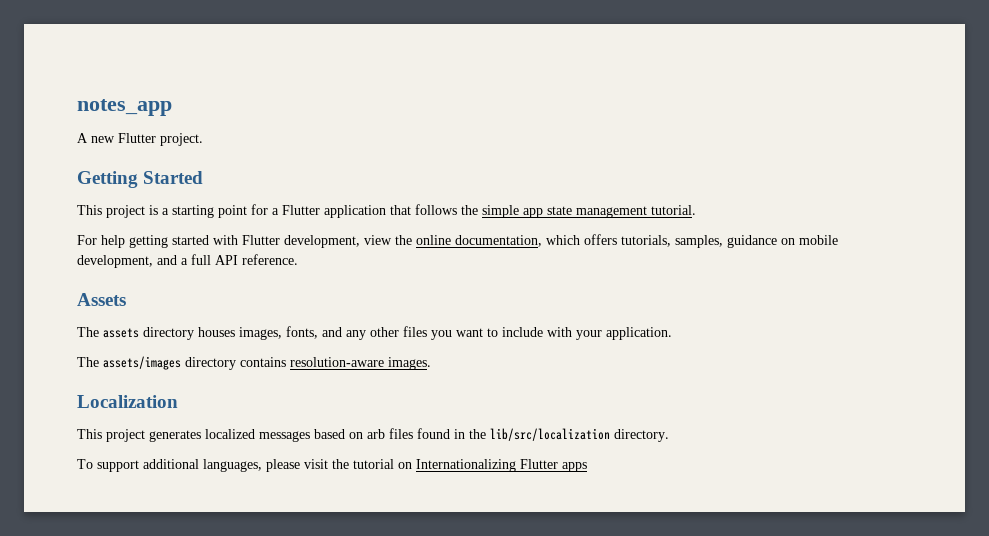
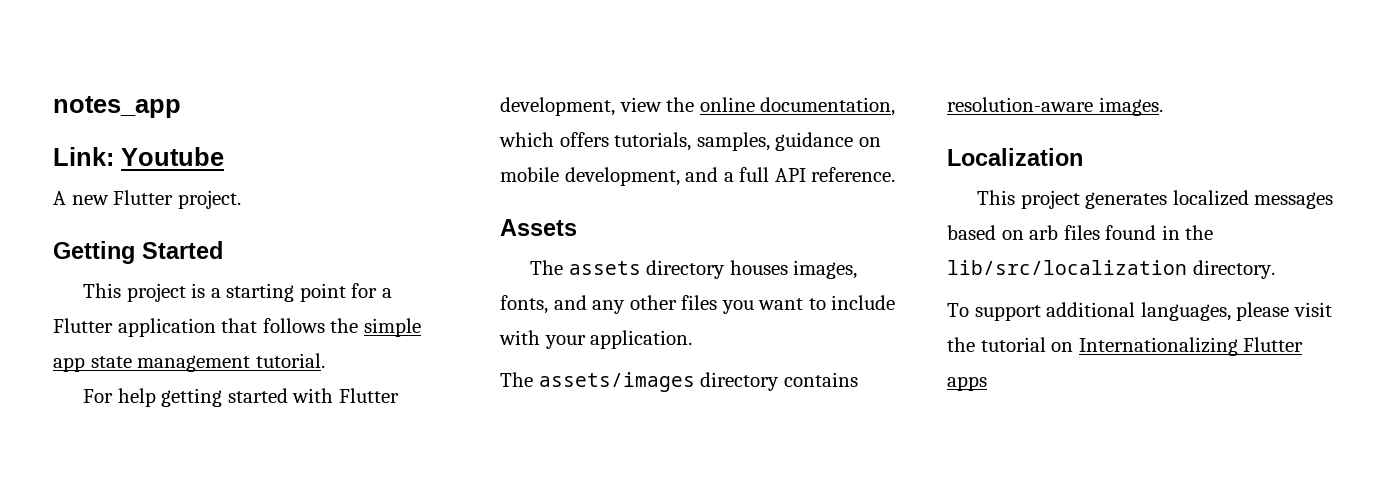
(172, 107) none -> [53,147,224,166] // Link: Youtube

